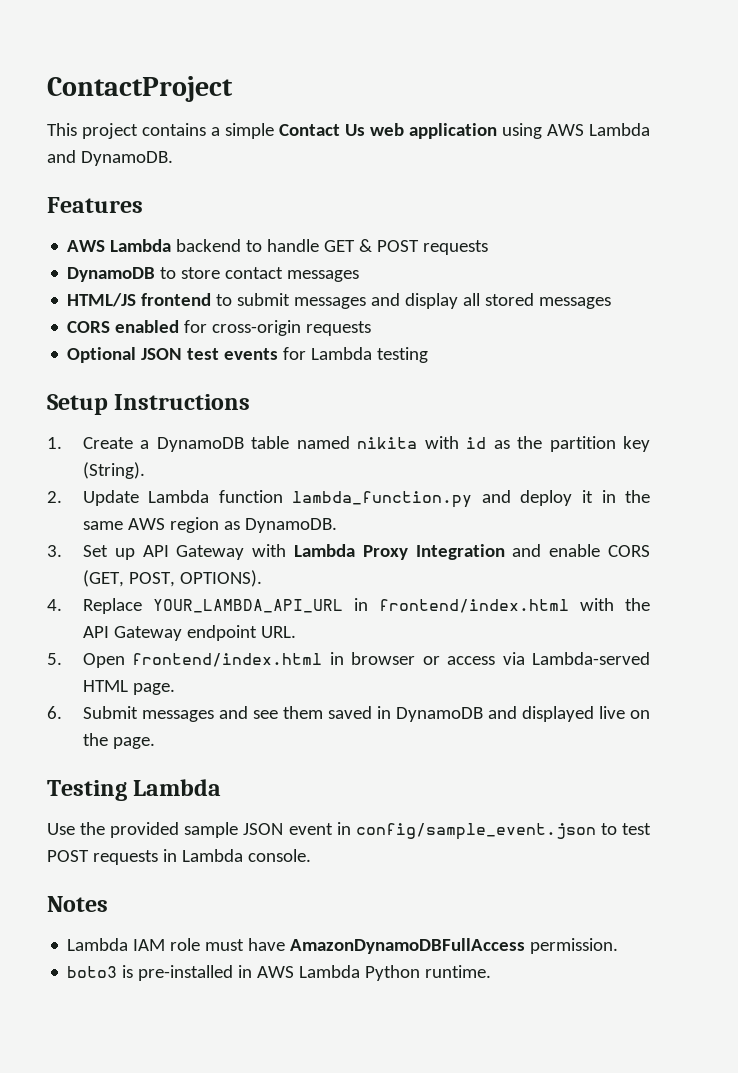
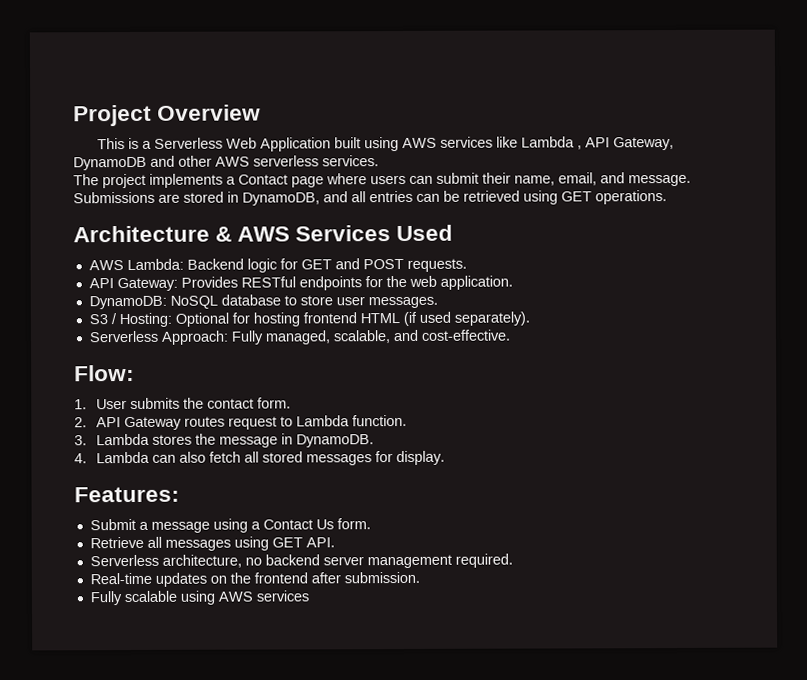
[47,76,233,102] ContactProject -> [73,104,262,127] Project Overview
[82,123,650,139] [47,150,173,166] [47,197,143,213] [67,239,489,255] [67,267,360,282] [67,293,612,309] [67,320,372,336] [67,347,429,363] [47,394,251,415] [47,436,650,452] [82,462,145,479] [47,490,650,508] [82,517,337,533] [47,544,650,560] [82,570,262,587] [47,598,650,614] [82,625,296,641] [47,652,650,668] [82,680,175,695] [47,706,651,722] [82,733,155,749] [47,779,222,801] [47,822,651,840] [47,849,311,865] [47,896,108,912] [67,938,619,954] [67,965,492,981] project contains a simple Contact Us web application using AWS Lambda and DynamoDB. // Features // AWS Lambda backend to handle GET & POST requests // DynamoDB to store contact messages // HTML/JS frontend to submit messages and display all stored messages // CORS enabled for cross-origin requests // Optional JSON test events for Lambda testing // Setup Instructions // 1. Create a DynamoDB table named nikita with id as the partition key (String). // 2. Update Lambda function lambda_function.py and deploy it in the same AWS region as DynamoDB. // 3. Set up API Gateway with Lambda Proxy Integration and enable CORS (GET, POST, OPTIONS). // 4. Replace YOUR_LAMBDA_API_URL in frontend/index.html with the API Gateway endpoint URL. // 5. Open frontend/index.html in browser or access via Lambda-served HTML page. // 6. Submit messages and see them saved in DynamoDB and displayed live on the page. // Testing Lambda // Use the provided sample JSON event in config/sample_event.json to test POST requests in Lambda console. // Notes // Lambda IAM role must have AmazonDynamoDBFullAccess permission. // boto3 is pre-installed in AWS Lambda Python runtime. -> [127,136,674,152] [73,155,379,171] [73,172,691,189] [73,190,667,206] [73,224,454,243] [88,258,467,273] [88,275,513,292] [88,294,438,310] [88,311,530,328] [88,329,511,345] [74,364,135,382] [74,397,291,410] [74,414,407,431] [74,433,374,448] [74,450,445,466] [74,486,180,503] [89,518,371,533] [89,536,335,551] [89,553,513,569] [89,571,420,587] [89,590,309,606] is a Serverless Web Application built using AWS services like Lambda , API Gateway, DynamoDB and other AWS serverless services. // The project implements a Contact page where users can submit their name, email, and message. Submissions are stored in DynamoDB, and all entries can be retrieved using GET operations. // Architecture & AWS Services Used // AWS Lambda: Backend logic for GET and POST requests. // API Gateway: Provides RESTful endpoints for the web application. // DynamoDB: NoSQL database to store user messages. // S3 / Hosting: Optional for hosting frontend HTML (if used separately). // Serverless Approach: Fully managed, scalable, and cost-effective. // Flow: // 1. User submits the contact form. // 2. API Gateway routes request to Lambda function. // 3. Lambda stores the message in DynamoDB. // 4. Lambda can also fetch all stored messages for display. // Features: // Submit a message using a Contact Us form. // Retrieve all messages using GET API. // Serverless architecture, no backend server management required. // Real-time updates on the frontend after submission. // Fully scalable using AWS services

